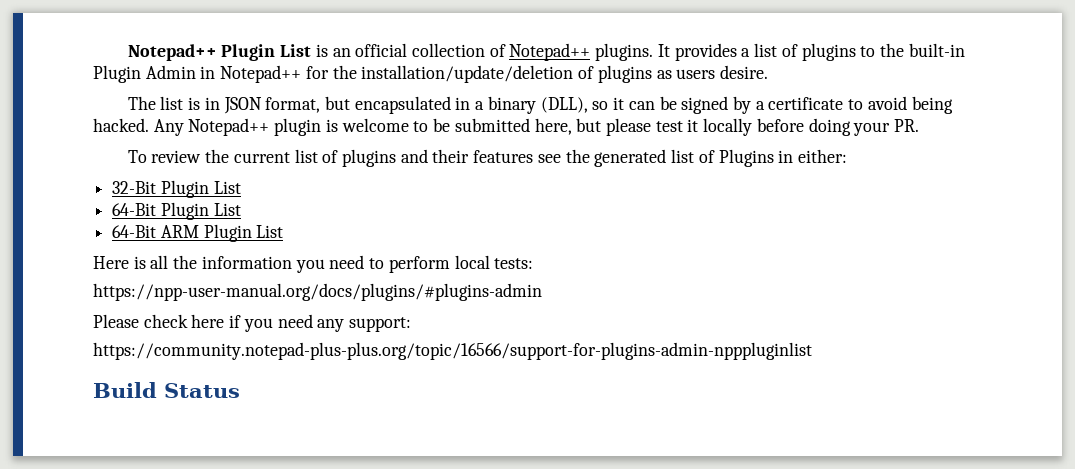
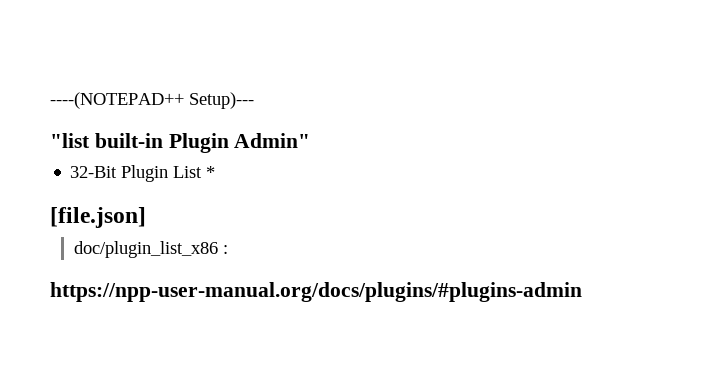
[127,43,965,61] [93,65,768,83] [127,96,953,114] [93,118,920,136] [127,149,847,167] [112,180,241,198] [112,202,241,220] [112,224,284,242] [93,255,534,273] [93,283,542,301] [93,314,412,332] [93,342,812,360] [93,382,240,398] Notepad++ Plugin List is an official collection of Notepad++ plugins. It provides a list of plugins to the built-in Plugin Admin in Notepad++ for the installation/update/deletion of plugins as users desire. // The list is in JSON format, but encapsulated in a binary (DLL), so it can be signed by a certificate to avoid being hacked. Any Notepad++ plugin is welcome to be submitted here, but please test it locally before doing your PR. // To review the current list of plugins and their features see the generated list of Plugins in either: // 32-Bit Plugin List // 64-Bit Plugin List // 64-Bit ARM Plugin List // Here is all the information you need to perform local tests: // https://npp-user-manual.org/docs/plugins/#plugins-admin // Please check here if you need any support: // https://community.notepad-plus-plus.org/topic/16566/support-for-plugins-admin-npppluginlist // Build Status -> [50,92,254,109] [50,133,311,153] [70,165,216,182] [50,207,146,228] [74,241,229,258] [50,282,582,302] ----(NOTEPAD++ Setup)--- // "list built-in Plugin Admin" // 32-Bit Plugin List * // [file.json] // doc/plugin_list_x86 : // https://npp-user-manual.org/docs/plugins/#plugins-admin

